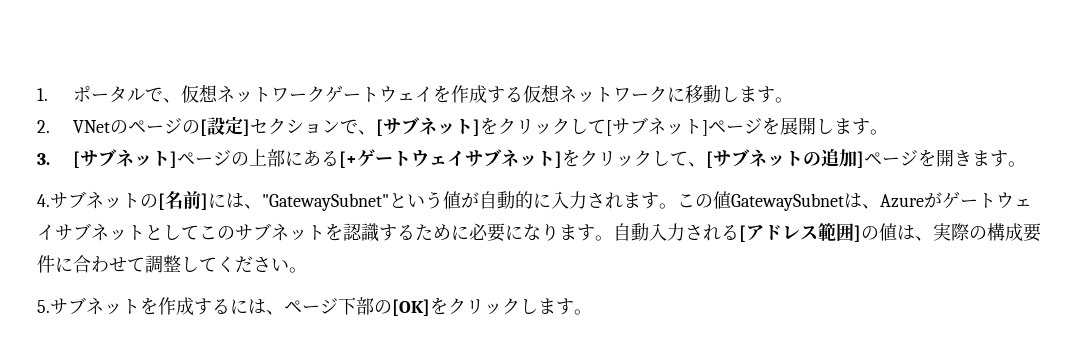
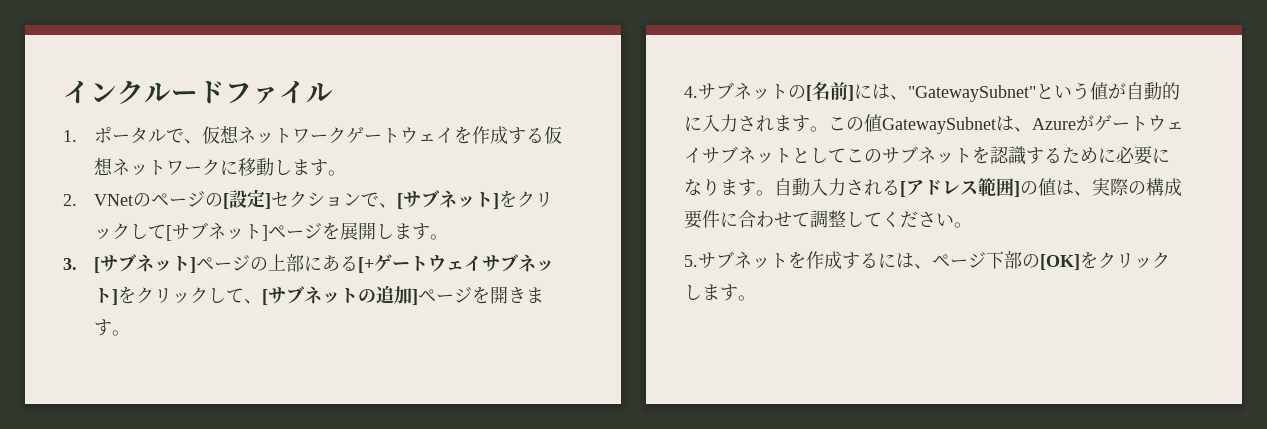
(37, 94) none -> [63,80,333,104] インクルードファイル //

